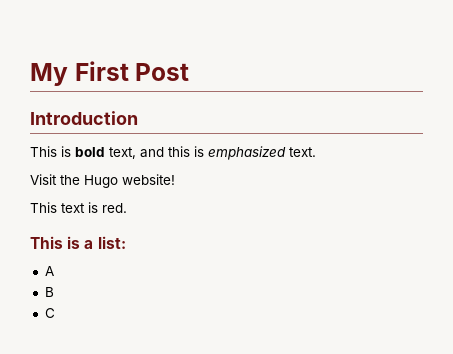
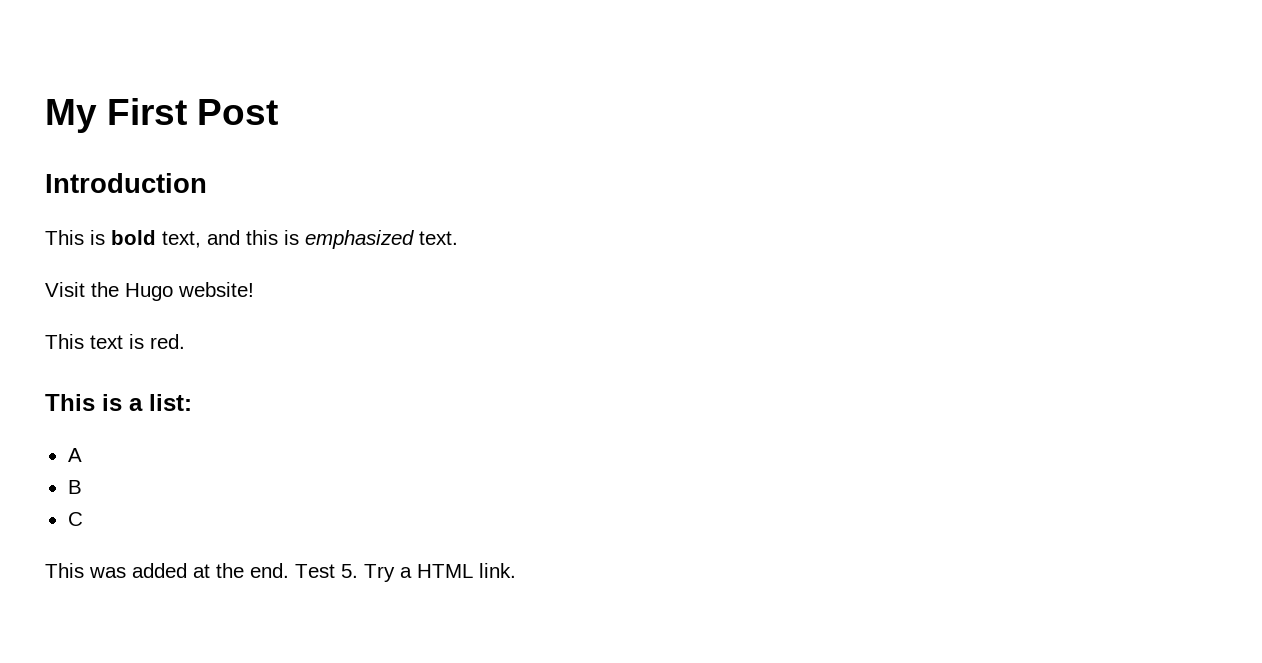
(55, 313) none -> [45,563,516,582] // This was added at the end. Test 5. Try a HTML link.

